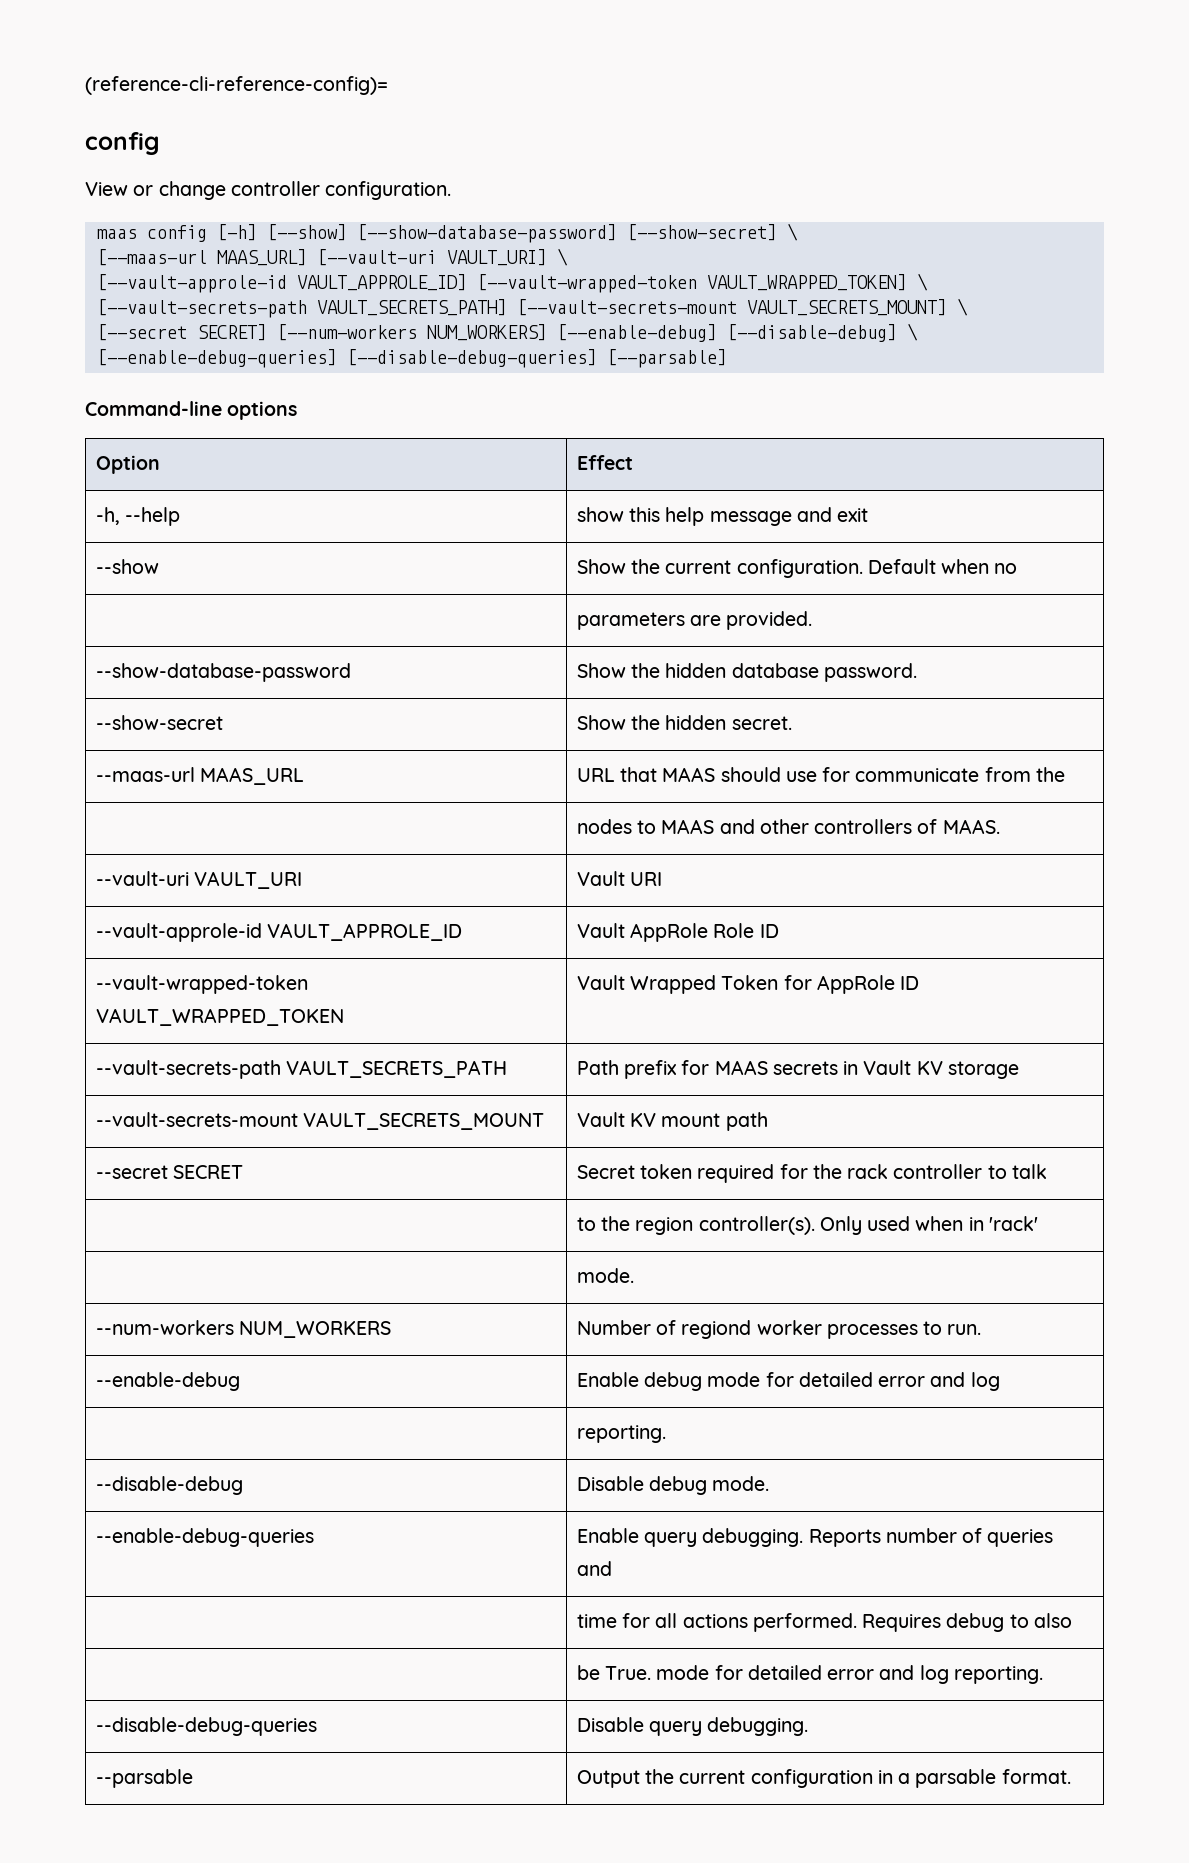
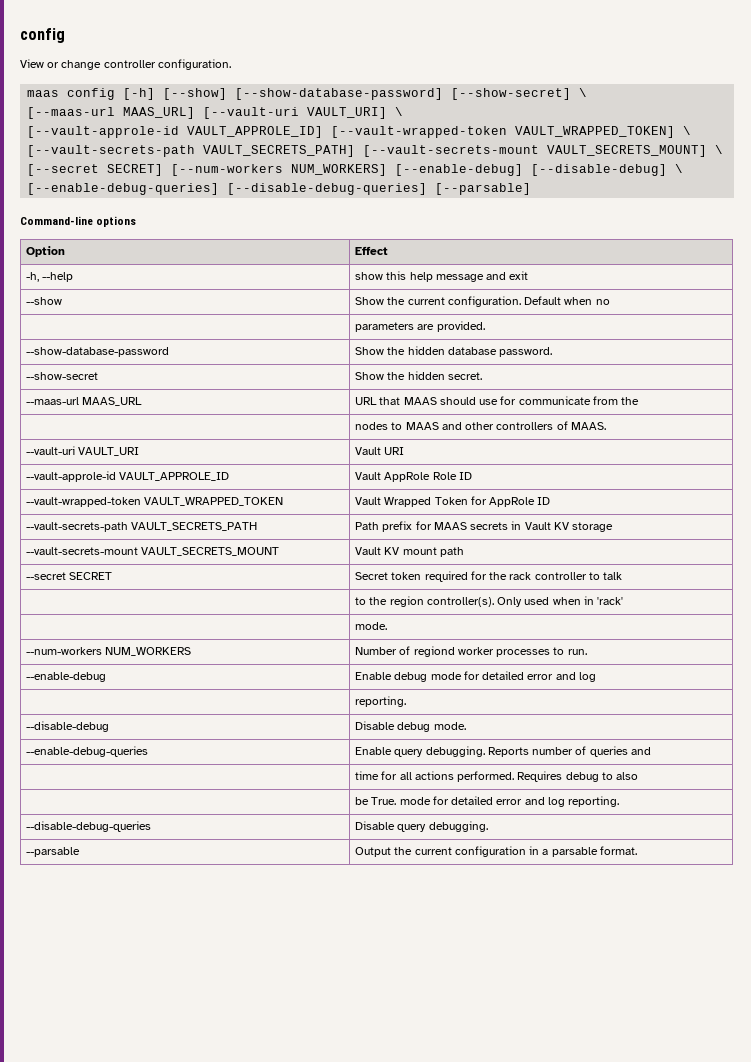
[85,76,388,95] (reference-cli-reference-config)= // -> (20, 35) none

